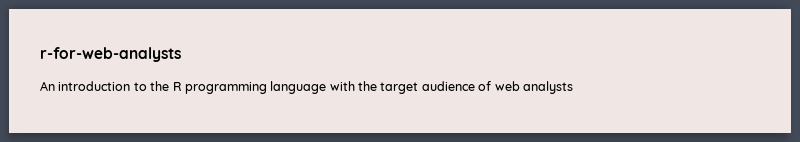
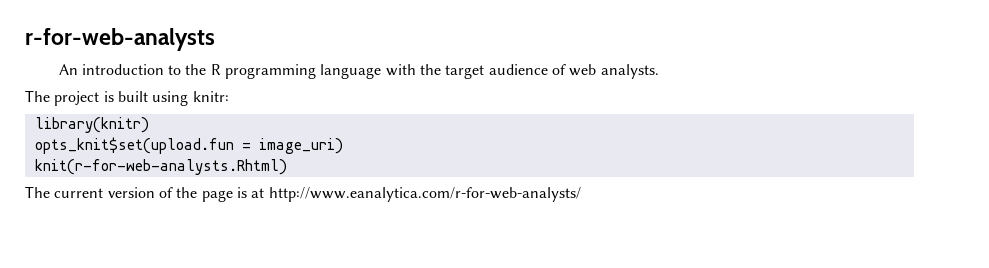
[522,81,573,94] analysts -> [600,64,659,79] [25,90,229,106] [34,117,149,133] [34,137,343,154] [34,159,287,175] [25,186,581,202] analysts. // The project is built using knitr: // library(knitr) // opts_knit$set(upload.fun = image_uri) // knit(r-for-web-analysts.Rhtml) // The current version of the page is at http://www.eanalytica.com/r-for-web-analysts/

